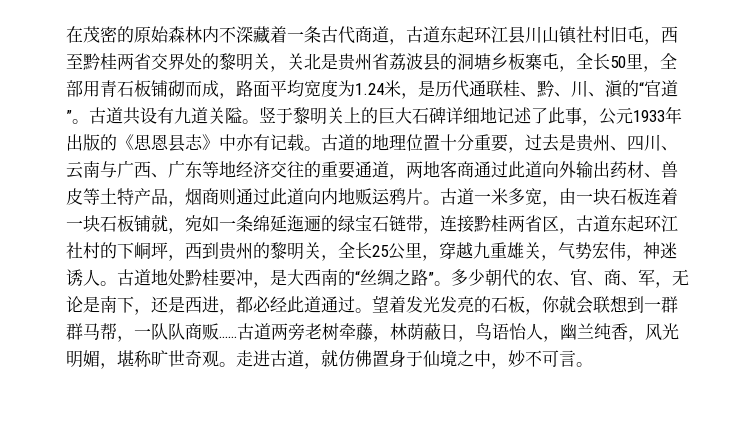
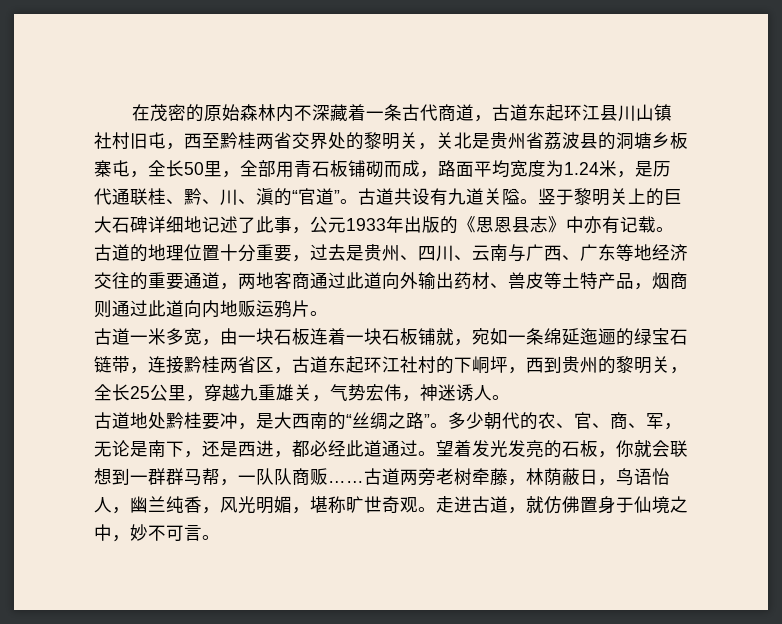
(440, 202) none -> (328, 313) //
(117, 283) none -> (510, 397) //

